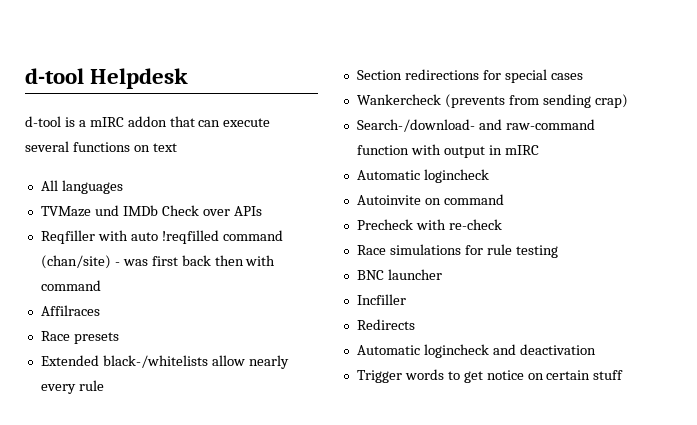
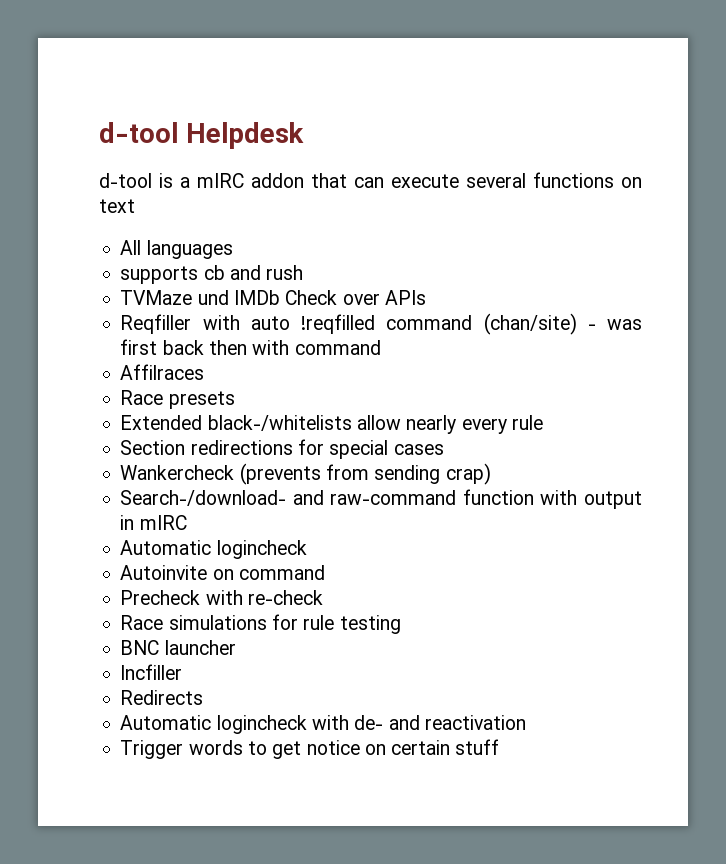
(123, 187) none -> [120,265,304,284] // supports cb and rush
[492,344,596,355] and deactivation -> [311,715,526,730] with de- and reactivation

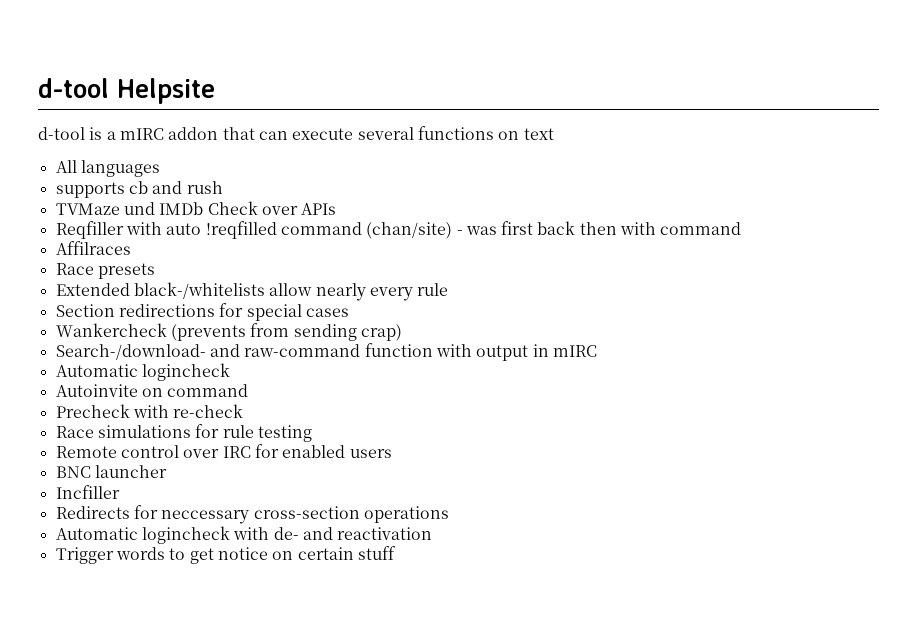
[99,122,305,149] d-tool Helpdesk -> [38,78,215,104] d-tool Helpsite
(401, 624) none -> [55,444,392,458] // Remote control over IRC for enabled users
(204, 697) none -> [133,505,449,524] for neccessary cross-section operations

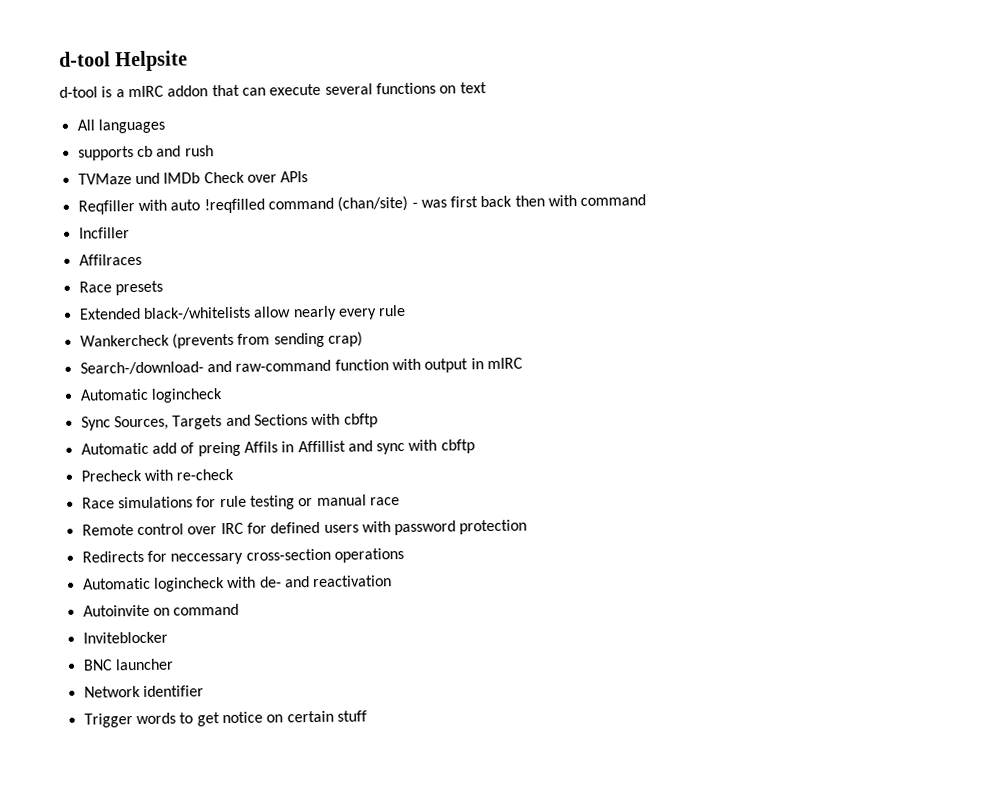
(742, 228) none -> [78,227,130,239] // Incfiller
[55,303,349,321] // Section redirections for special cases -> (407, 310) none
[55,384,249,397] Autoinvite on command -> [80,413,378,431] [80,439,475,457] Sync Sources, Targets and Sections with cbftp // Automatic add of preing Affils in Affillist and sync with cbftp
(312, 433) none -> [298,494,400,507] or manual race
[282,445,346,458] enabled -> [270,521,321,534] defined
[55,465,167,478] [55,485,120,499] // BNC launcher // Incfiller -> [361,519,528,536] with password protection
(433, 533) none -> [82,603,240,617] [82,631,168,644] [82,658,174,671] [83,685,204,698] // Autoinvite on command // Inviteblocker // BNC launcher // Network identifier

